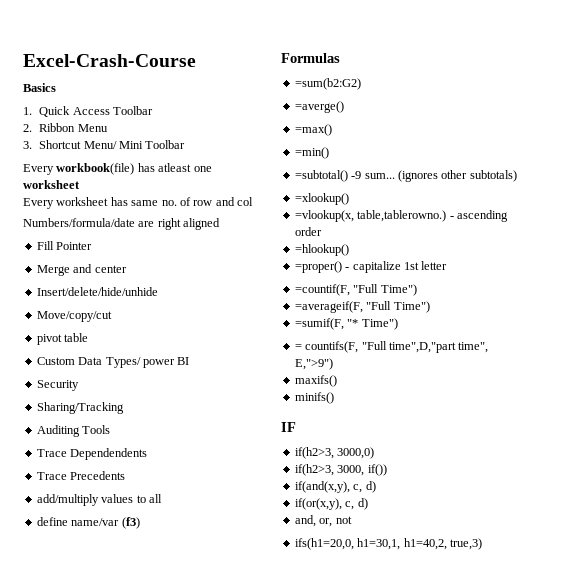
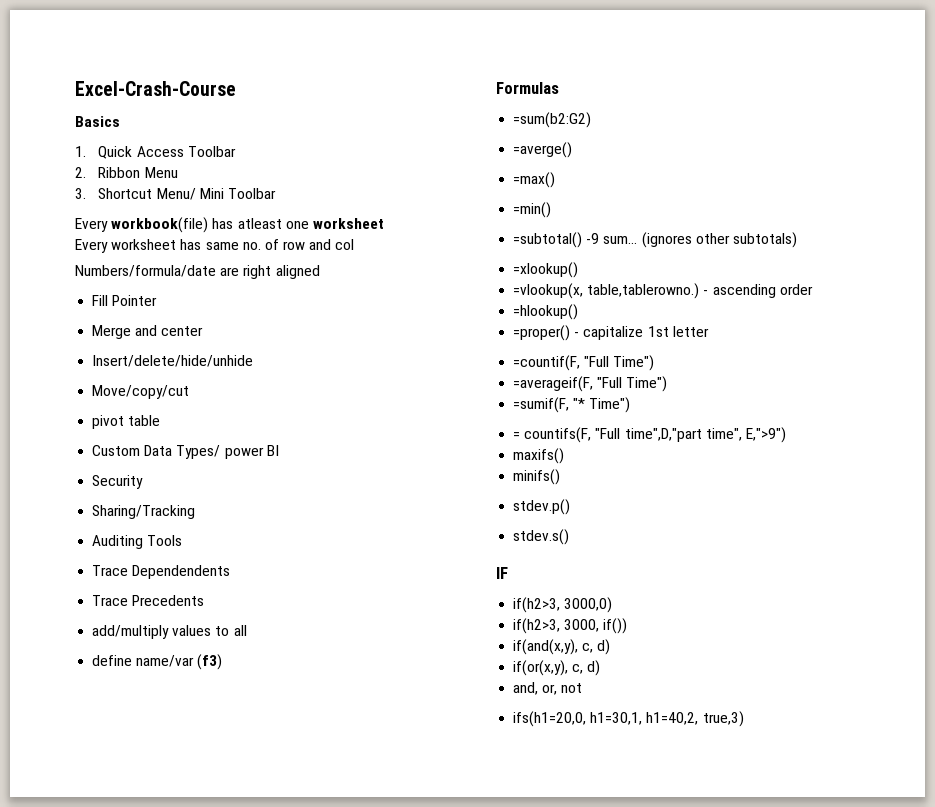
(334, 398) none -> [513,499,571,515] [513,529,570,545] // stdev.p() // stdev.s()

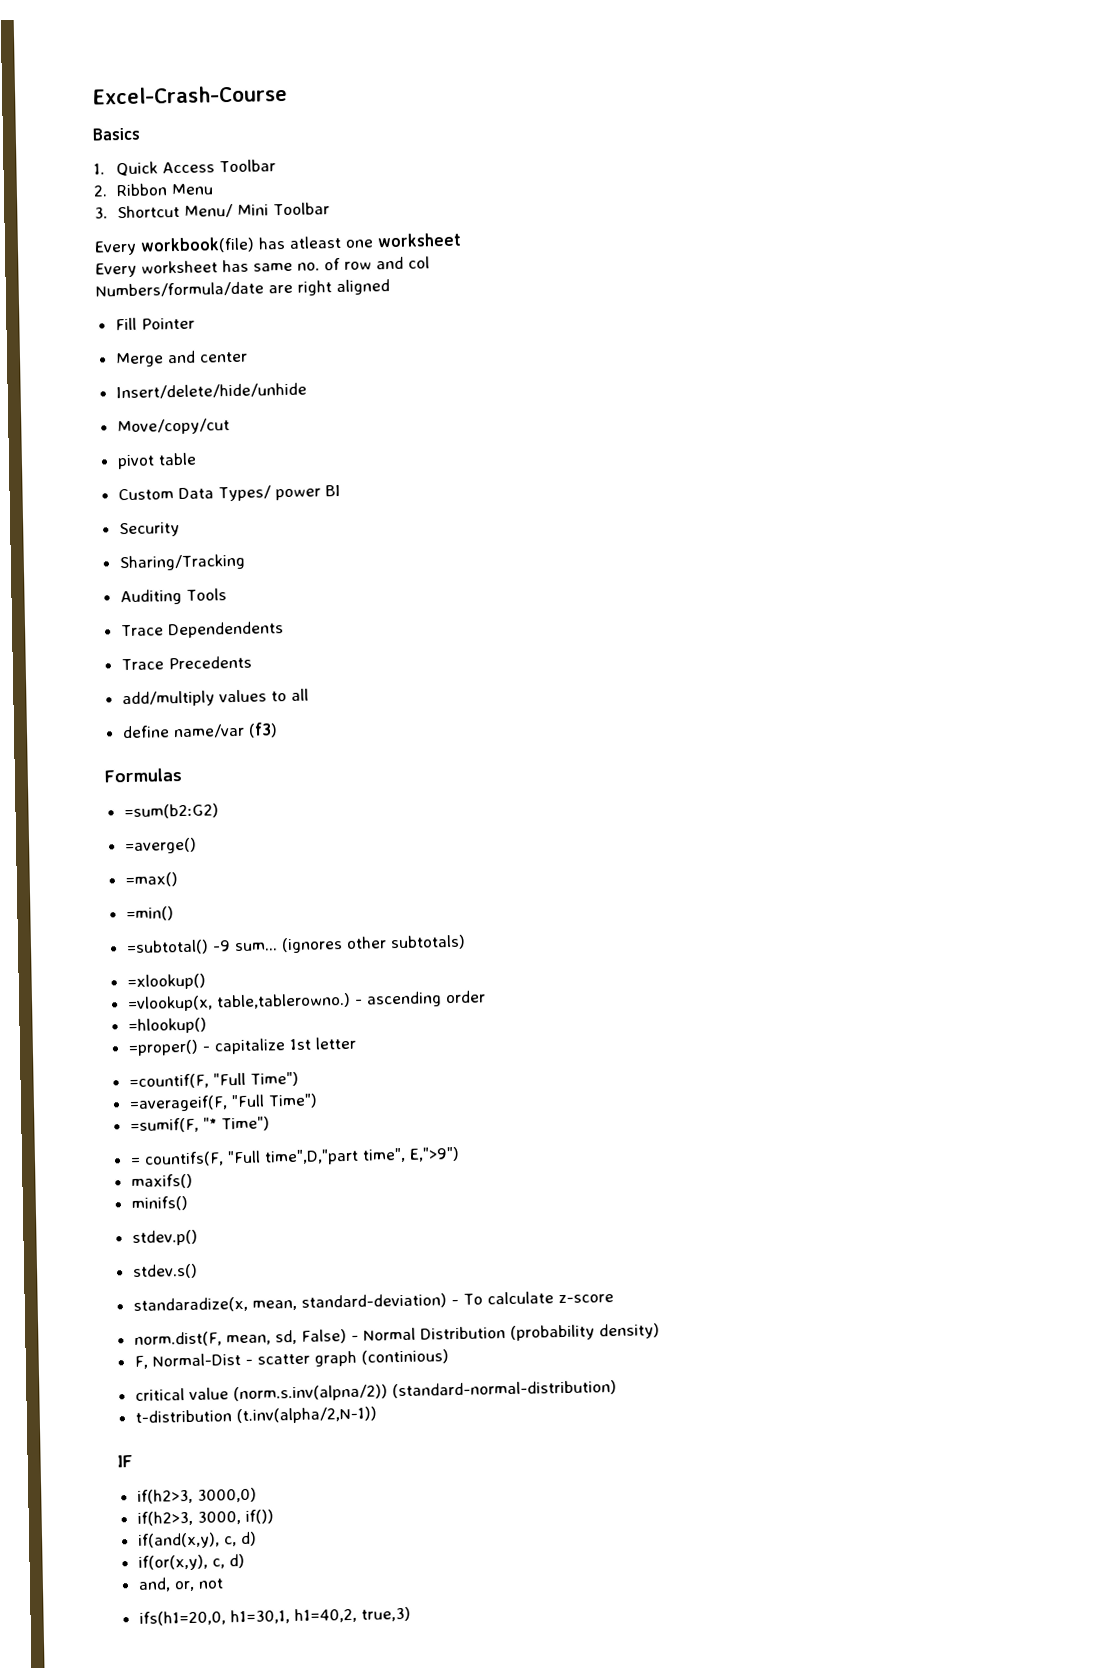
(570, 537) none -> [132,1291,614,1314] [133,1323,660,1348] [133,1349,449,1370] [134,1380,617,1403] [134,1406,377,1425] // standaradize(x, mean, standard-deviation) - To calculate z-score // norm.dist(F, mean, sd, False) - Normal Distribution (probability density) // F, Normal-Dist - scatter graph (continious) // critical value (norm.s.inv(alpna/2)) (standard-normal-distribution) // t-distribution (t.inv(alpha/2,N-1))

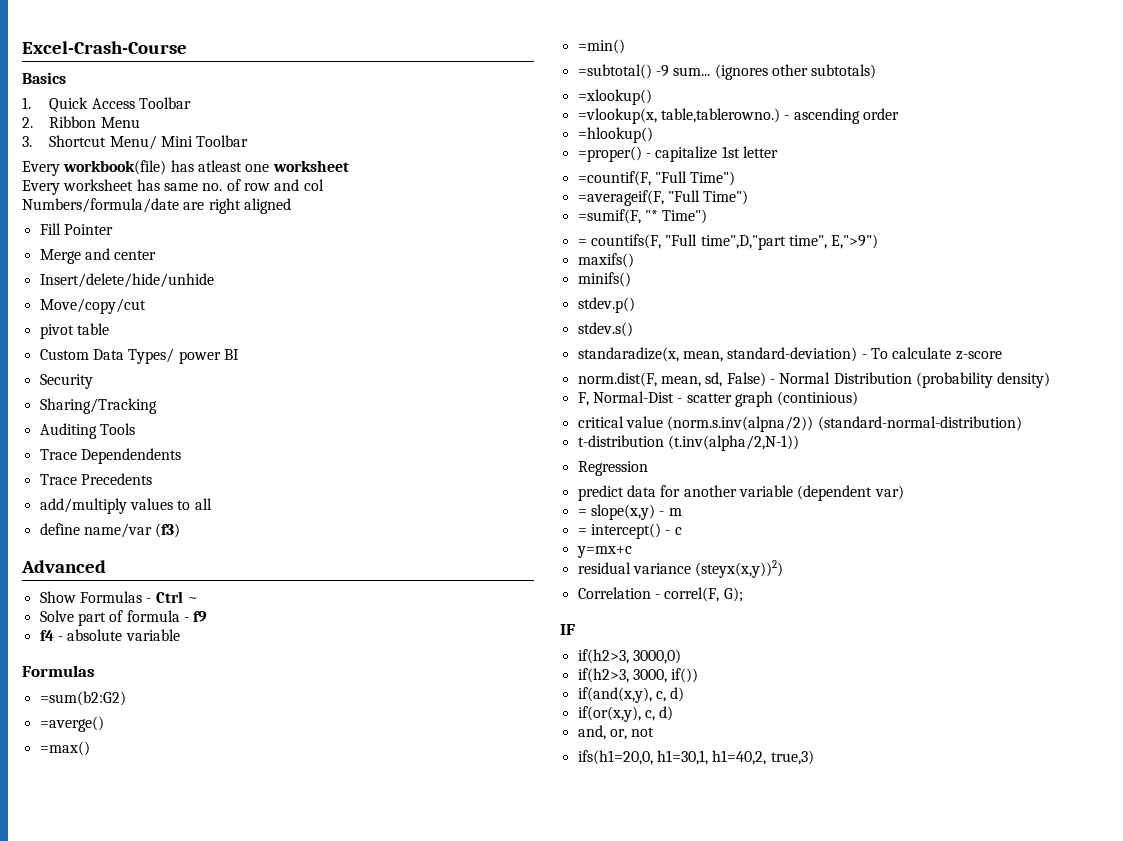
(278, 730) none -> [21,560,106,573] [39,591,198,603] [39,610,208,626] [39,629,180,641] // Advanced // Show Formulas - Ctrl ~ // Solve part of formula - f9 // f4 - absolute variable
(377, 1415) none -> [577,461,648,476] [577,485,904,501] [577,504,682,520] [577,523,682,539] [576,546,632,558] [577,560,784,578] [577,587,743,602] // Regression // predict data for another variable (dependent var) // = slope(x,y) - m // = intercept() - c // y=mx+c // residual variance (steyx(x,y))2) // Correlation - correl(F, G);

